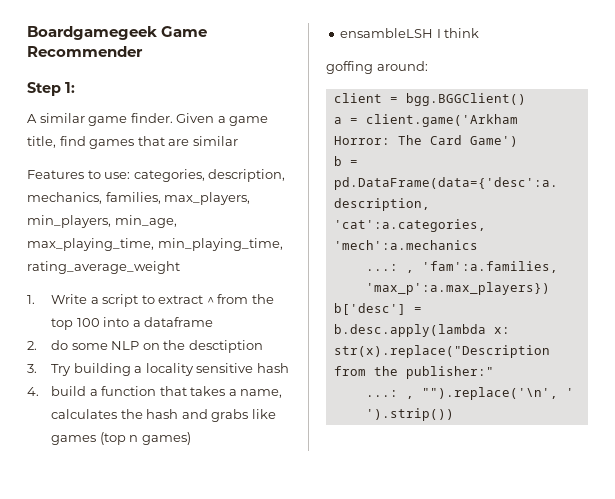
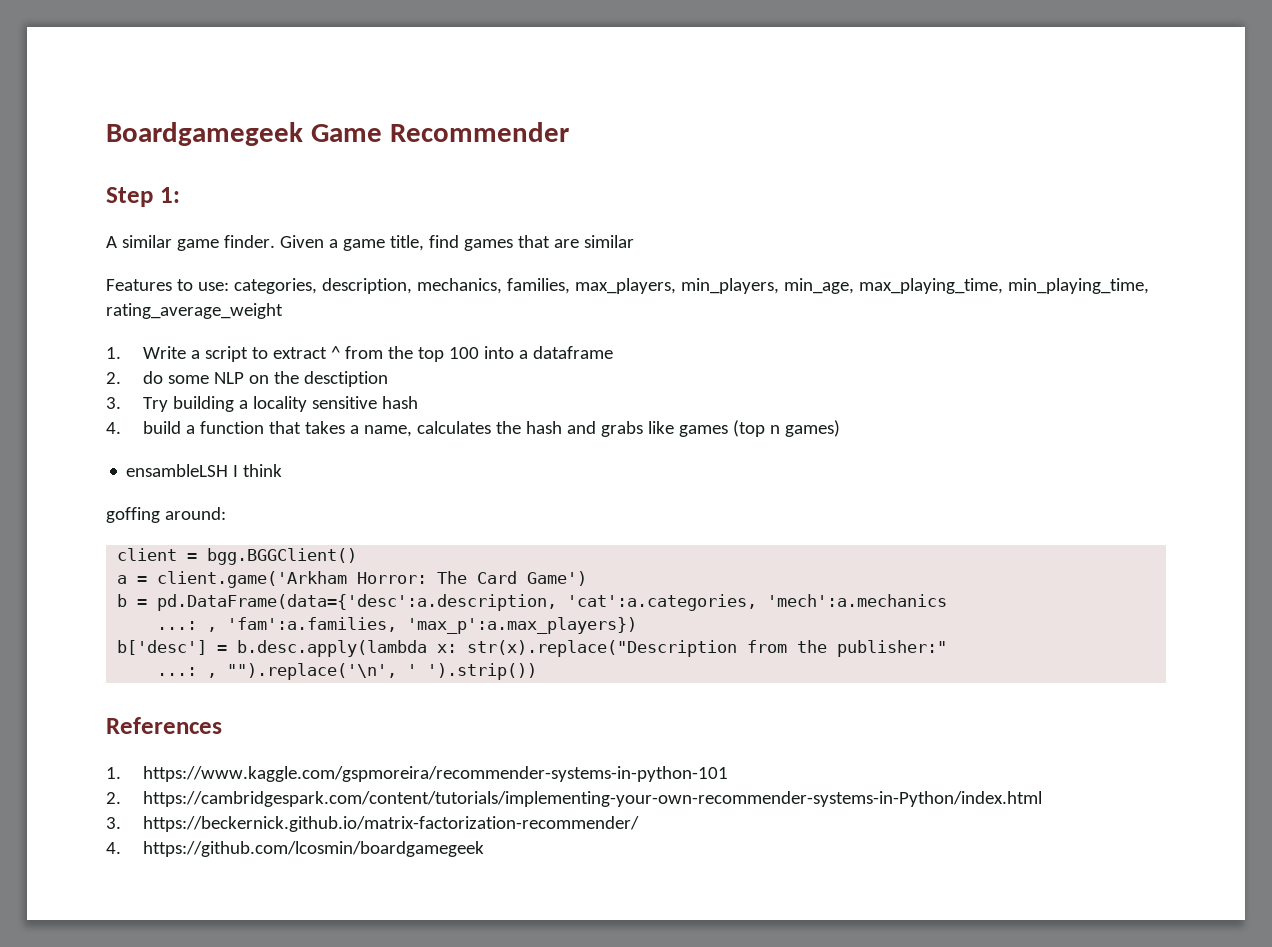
(454, 414) none -> [106,717,222,734] [106,766,728,782] [106,791,1042,807] [106,816,639,832] [106,841,484,857] // References // 1. https://www.kaggle.com/gspmoreira/recommender-systems-in-python-101 // 2. https://cambridgespark.com/content/tutorials/implementing-your-own-recommender-systems-in-Python/index.html // 3. https://beckernick.github.io/matrix-factorization-recommender/ // 4. https://github.com/lcosmin/boardgamegeek

